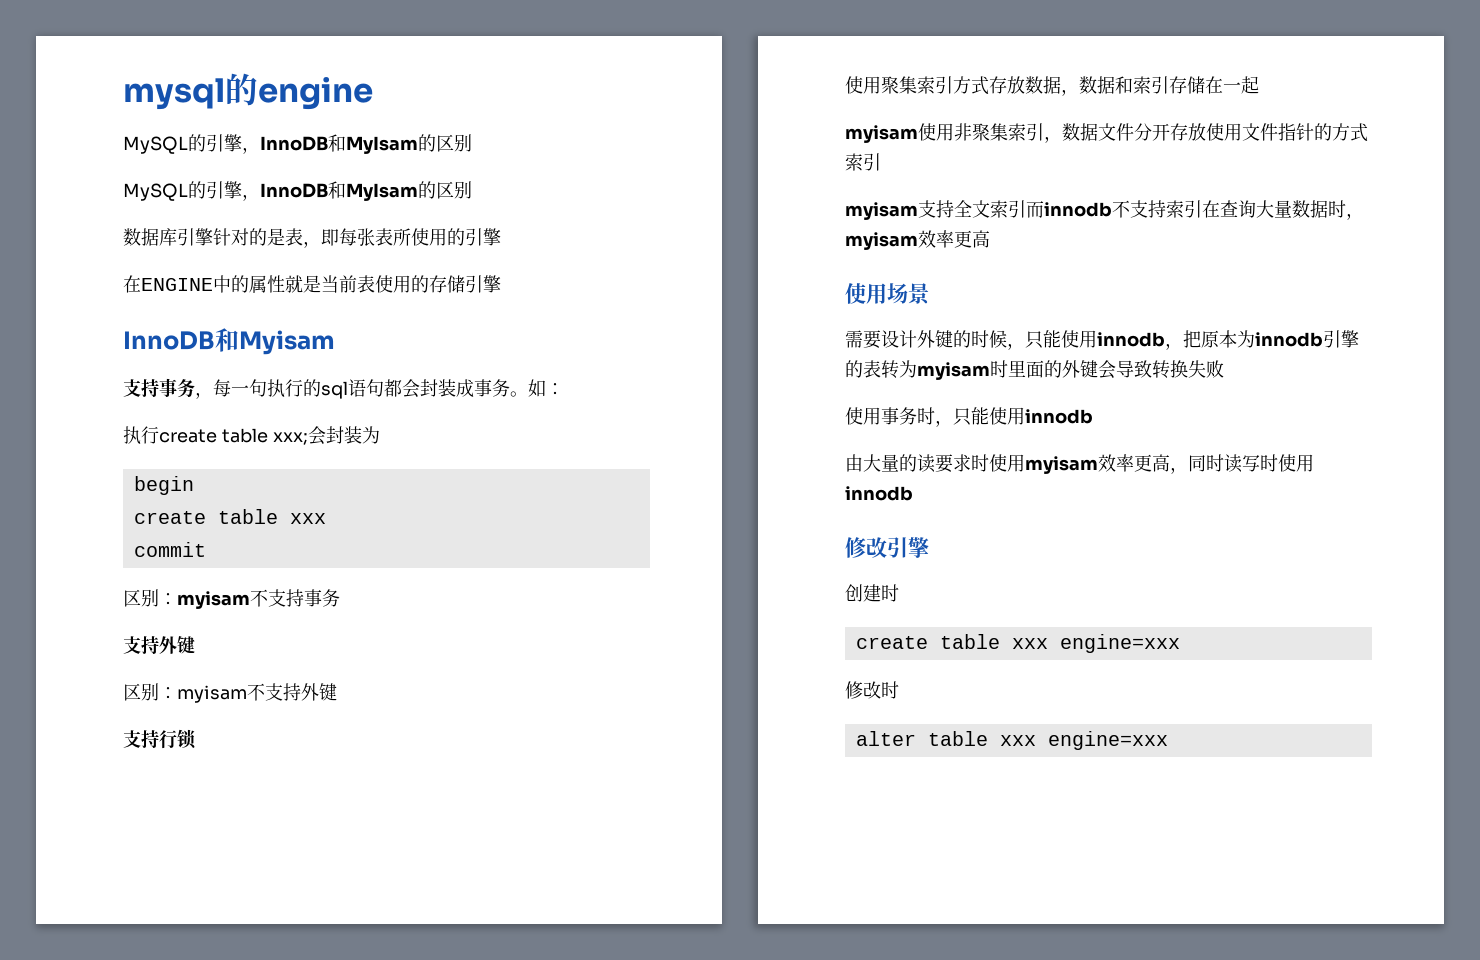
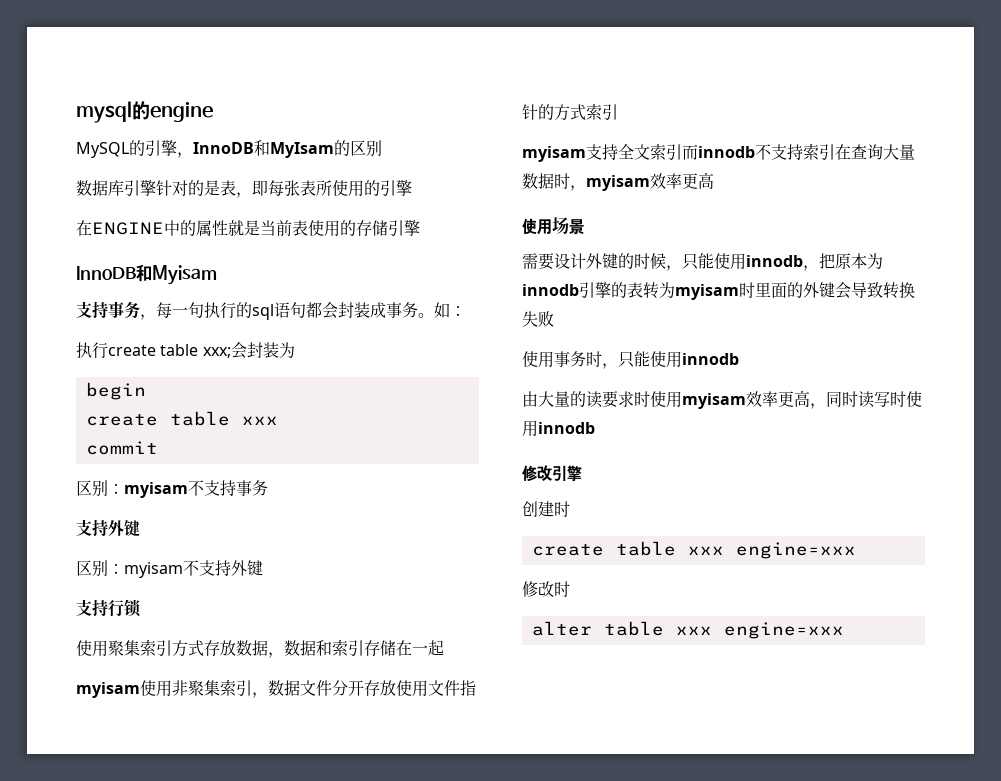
[123,181,472,201] // MySQL的引擎，InnoDB和MyIsam的区别 -> (382, 148) none

